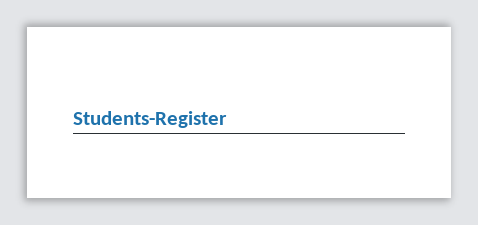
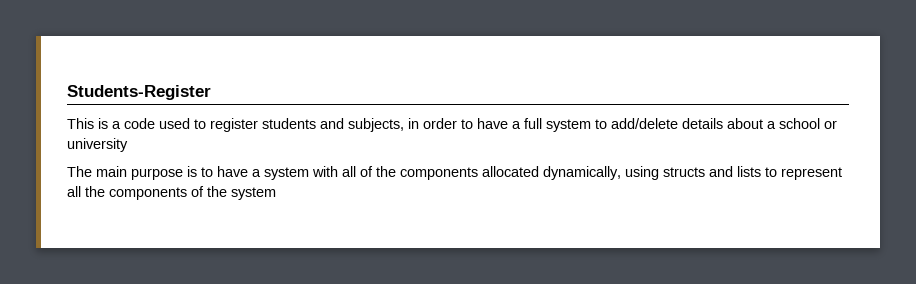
(227, 119) none -> [67,118,837,132] [67,138,128,152] [67,166,842,180] [67,186,276,200] // This is a code used to register students and subjects, in order to have a full system to add/delete details about a school or university // The main purpose is to have a system with all of the components allocated dynamically, using structs and lists to represent all the components of the system

